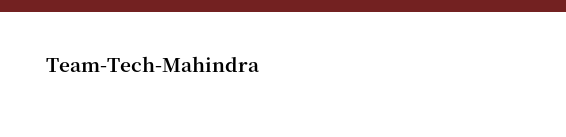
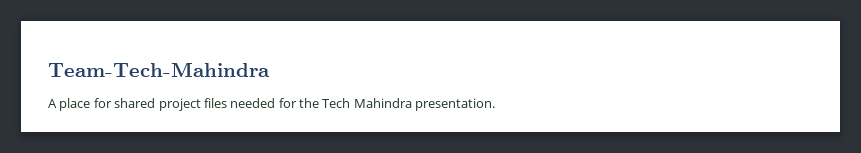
(260, 64) none -> [48,98,496,111] // A place for shared project files needed for the Tech Mahindra presentation.

